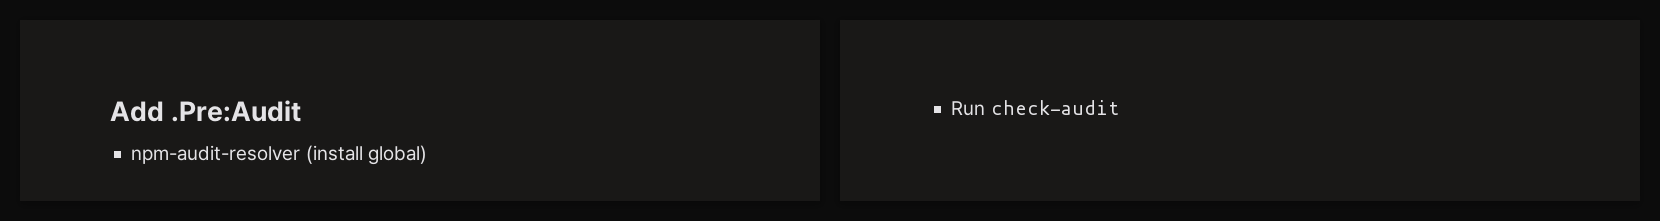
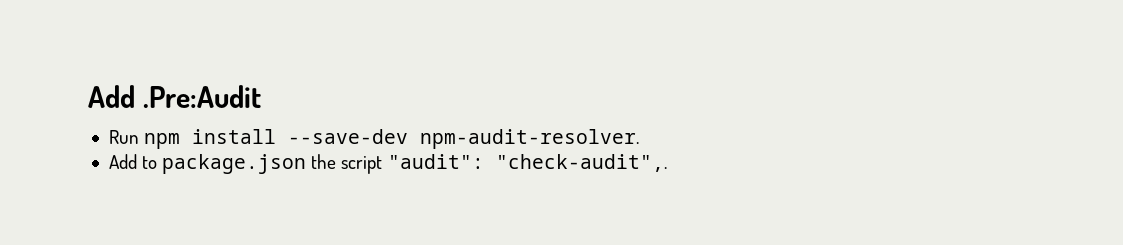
[131,145,427,165] [951,100,1119,116] npm-audit-resolver (install global) // Run check-audit -> [108,129,640,149] [108,154,667,174] Run npm install --save-dev npm-audit-resolver. // Add to package.json the script "audit": "check-audit",.

